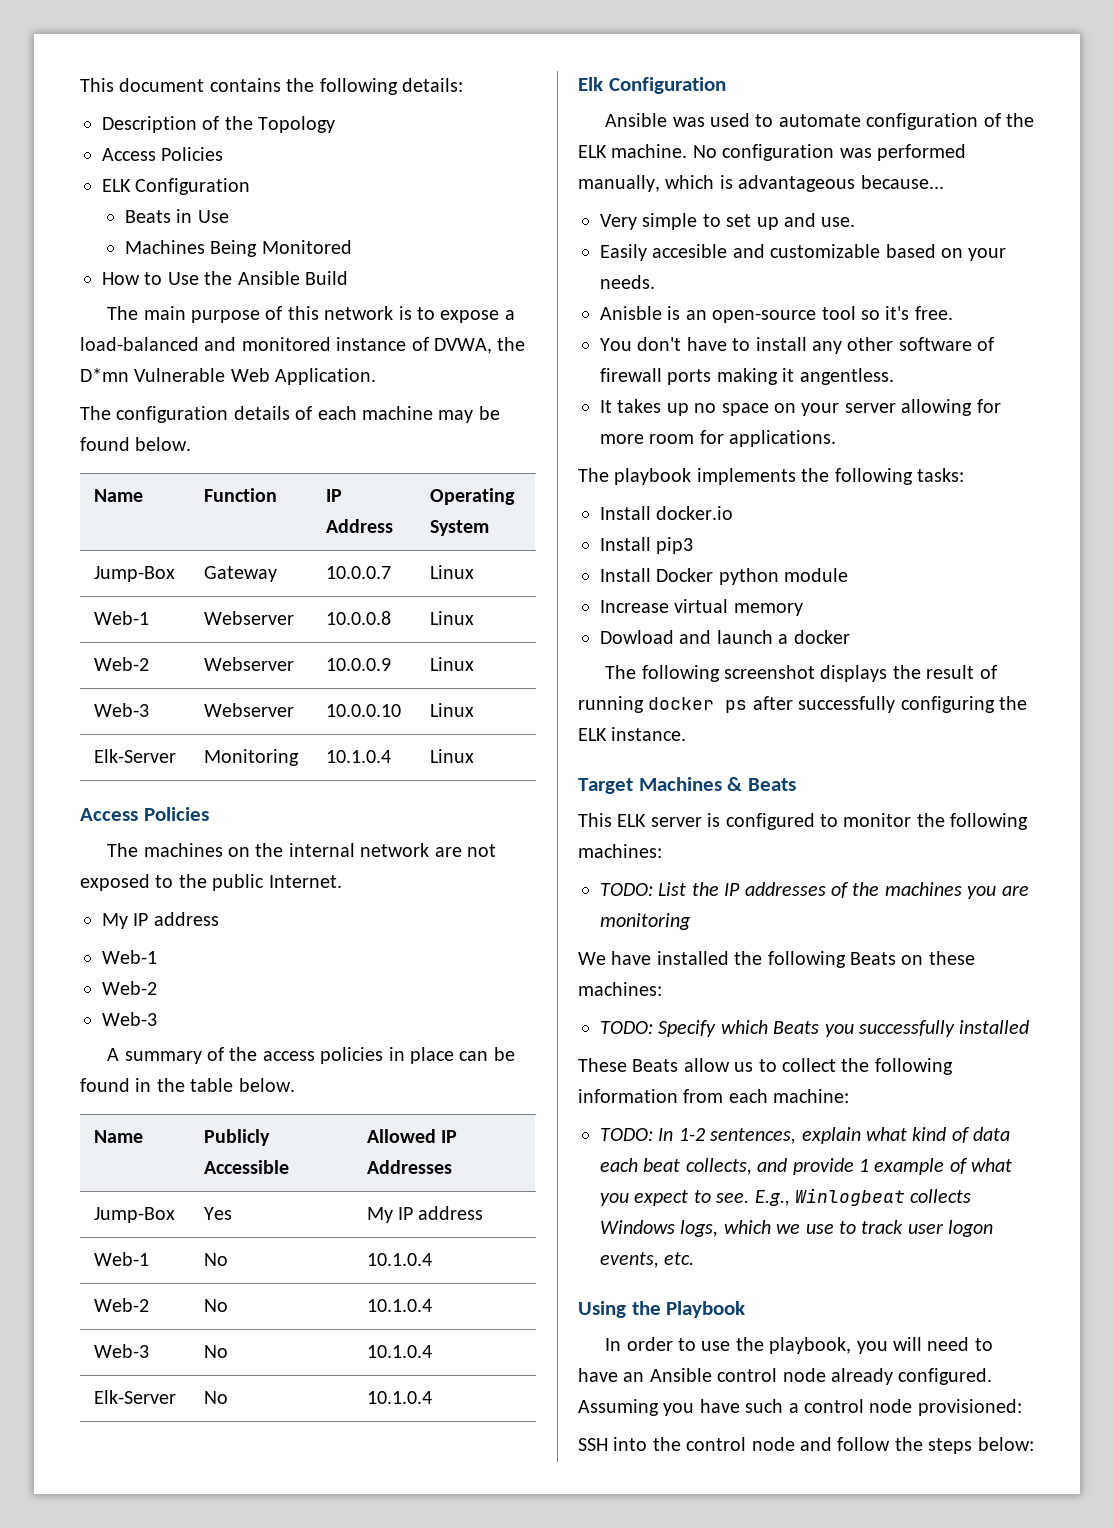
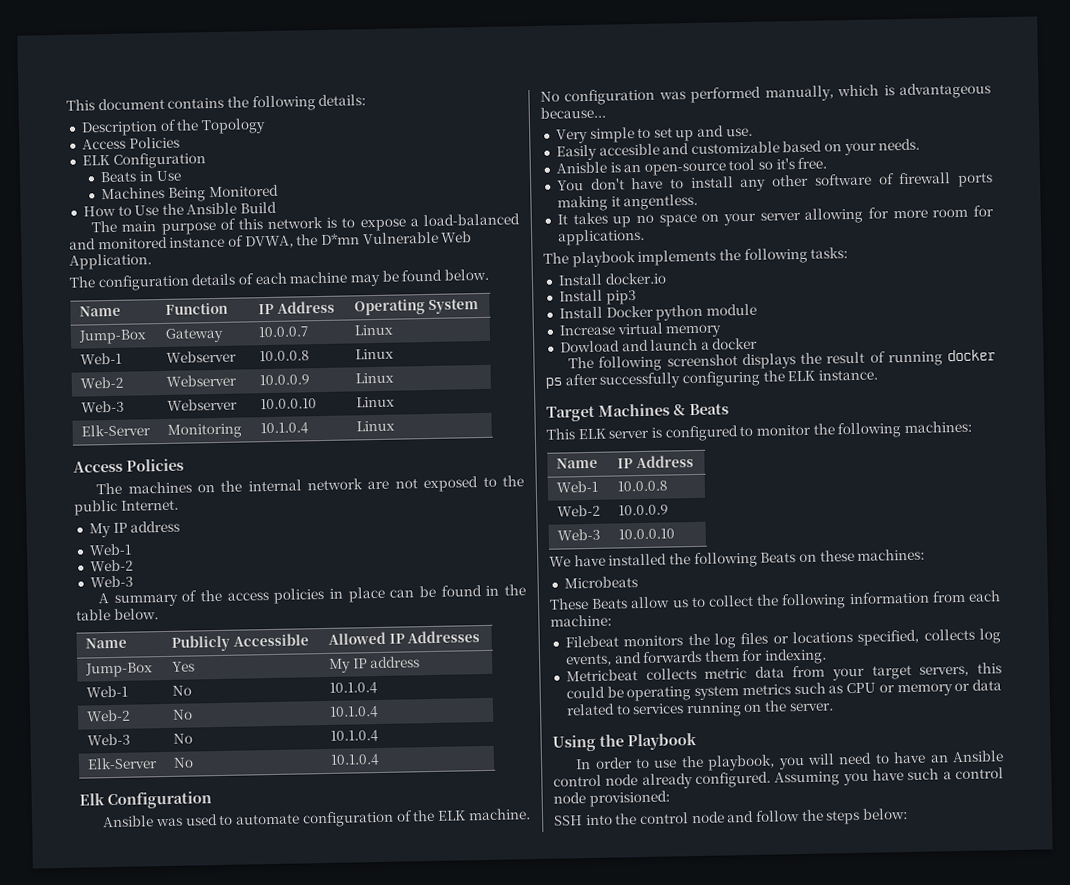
[600,882,1029,899] [600,913,691,930] // TODO: List the IP addresses of the machines you are monitoring -> [555,457,598,469] [616,455,694,469] [555,480,598,493] [616,480,668,492] [556,504,601,517] [617,504,669,516] [556,528,601,541] [617,528,675,540] // Name | IP Address // Web-1 | 10.0.0.8 // Web-2 | 10.0.0.9 // Web-3 | 10.0.0.10
[600,1020,1030,1037] TODO: Specify which Beats you successfully installed -> [563,576,638,589] Microbeats
[600,1127,1011,1144] [600,1158,1013,1175] [600,1188,972,1206] [600,1220,994,1237] [600,1252,695,1268] TODO: In 1-2 sentences, explain what kind of data each beat collects, and provide 1 example of what you expect to see. E.g., Winlogbeat collects Windows logs, which we use to track user logon events, etc. -> [564,628,1001,649] [565,648,828,667] [565,662,1002,682] [565,679,1002,702] [565,700,834,718] Filebeat monitors the log files or locations specified, collects log events, and forwards them for indexing. // Metricbeat collects metric data from your target servers, this could be operating system metrics such as CPU or memory or data related to services running on the server.

